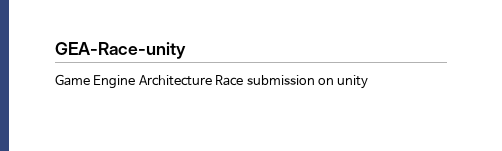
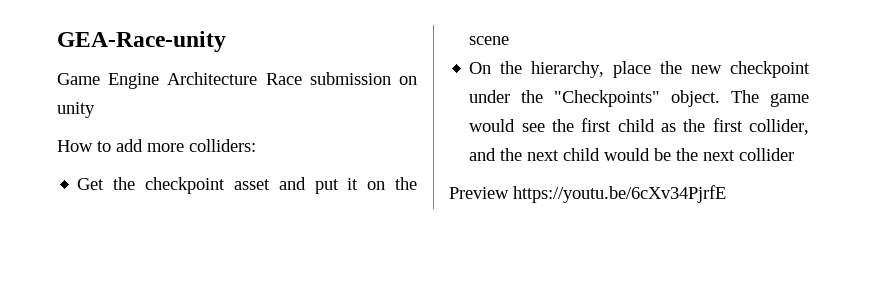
(369, 82) none -> [57,139,256,152] [77,177,418,194] [469,36,510,45] [469,61,810,78] [469,90,809,107] [469,118,809,135] [469,148,795,161] [449,185,726,203] // How to add more colliders: // Get the checkpoint asset and put it on the scene // On the hierarchy, place the new checkpoint under the "Checkpoints" object. The game would see the first child as the first collider, and the next child would be the next collider // Preview https://youtu.be/6cXv34PjrfE

